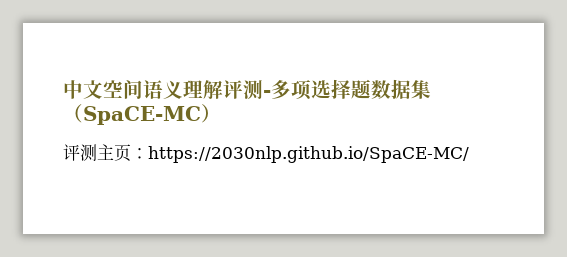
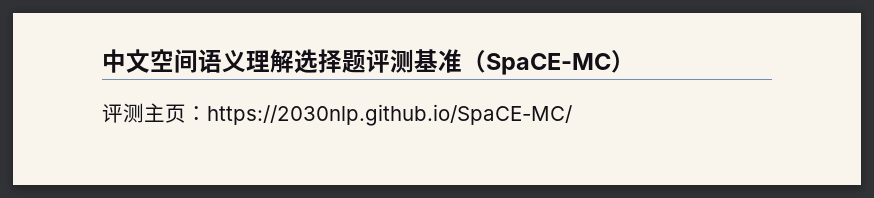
[223,79,431,100] 评测-多项选择题数据集 -> [294,49,462,74] 选择题评测基准

